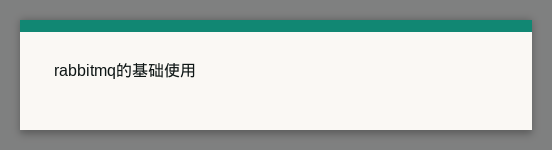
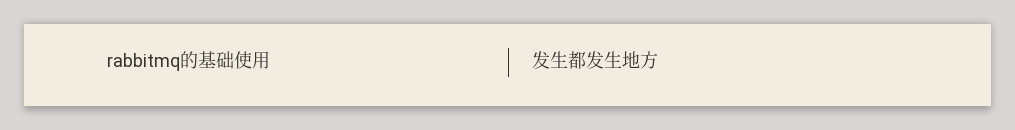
(196, 70) none -> [532,51,658,69] // 发生都发生地方

